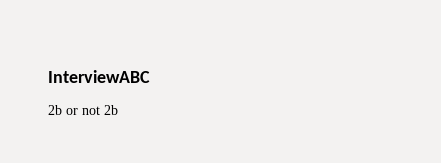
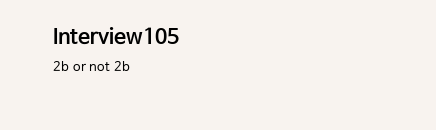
[48,70,150,83] InterviewABC -> [53,27,179,45] Interview105

